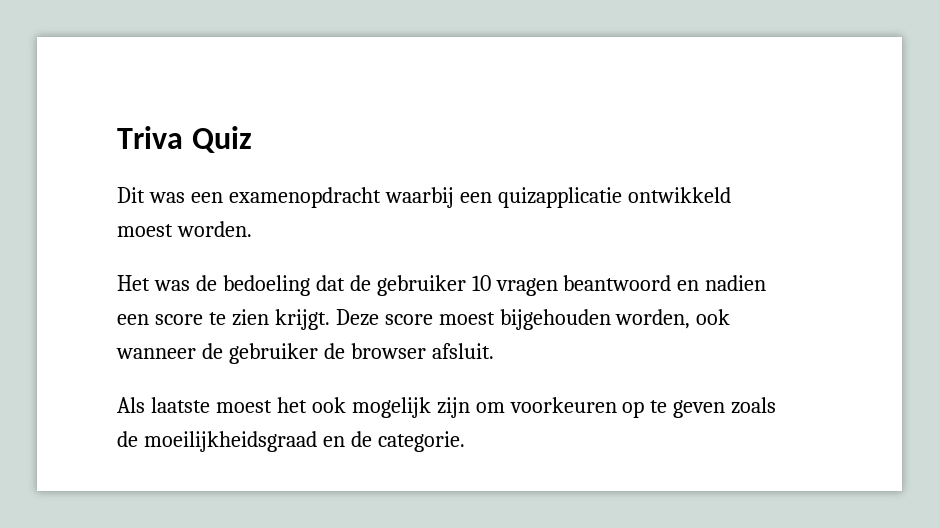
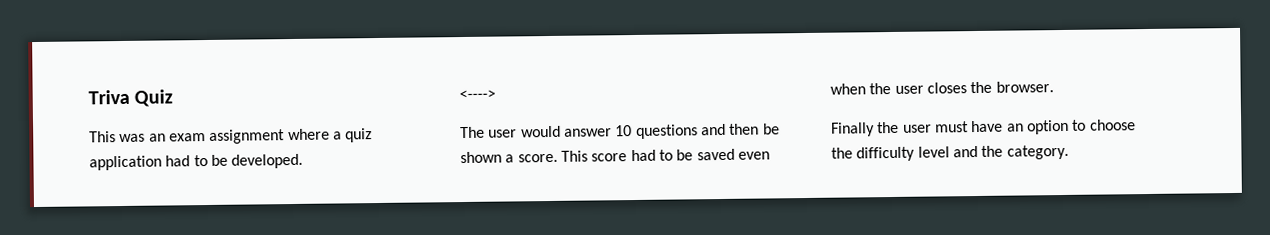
[117,187,731,208] [117,221,252,237] [117,275,767,296] [117,309,731,330] [116,343,494,364] [117,397,777,418] [117,431,465,452] Dit was een examenopdracht waarbij een quizapplicatie ontwikkeld moest worden. // Het was de bedoeling dat de gebruiker 10 vragen beantwoord en nadien een score te zien krijgt. Deze score moest bijgehouden worden, ook wanneer de gebruiker de browser afsluit. // Als laatste moest het ook mogelijk zijn om voorkeuren op te geven zoals de moeilijkheidsgraad en de categorie. -> [89,128,373,144] [89,153,304,171] [459,89,496,100] [460,123,780,139] [460,148,770,164] [830,81,1054,95] [831,119,1136,137] [831,144,1069,162] This was an exam assignment where a quiz application had to be developed. // <----> // The user would answer 10 questions and then be shown a score. This score had to be saved even when the user closes the browser. // Finally the user must have an option to choose the difficulty level and the category.

